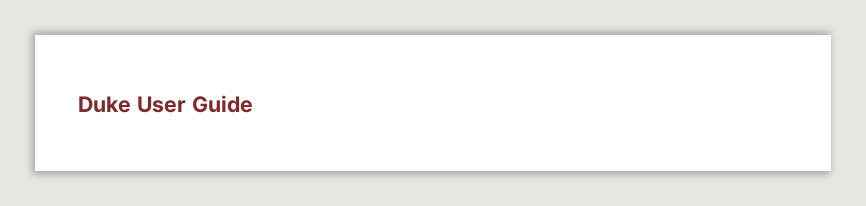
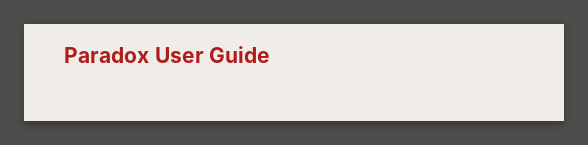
[78,96,131,113] Duke -> [64,47,149,63] Paradox

